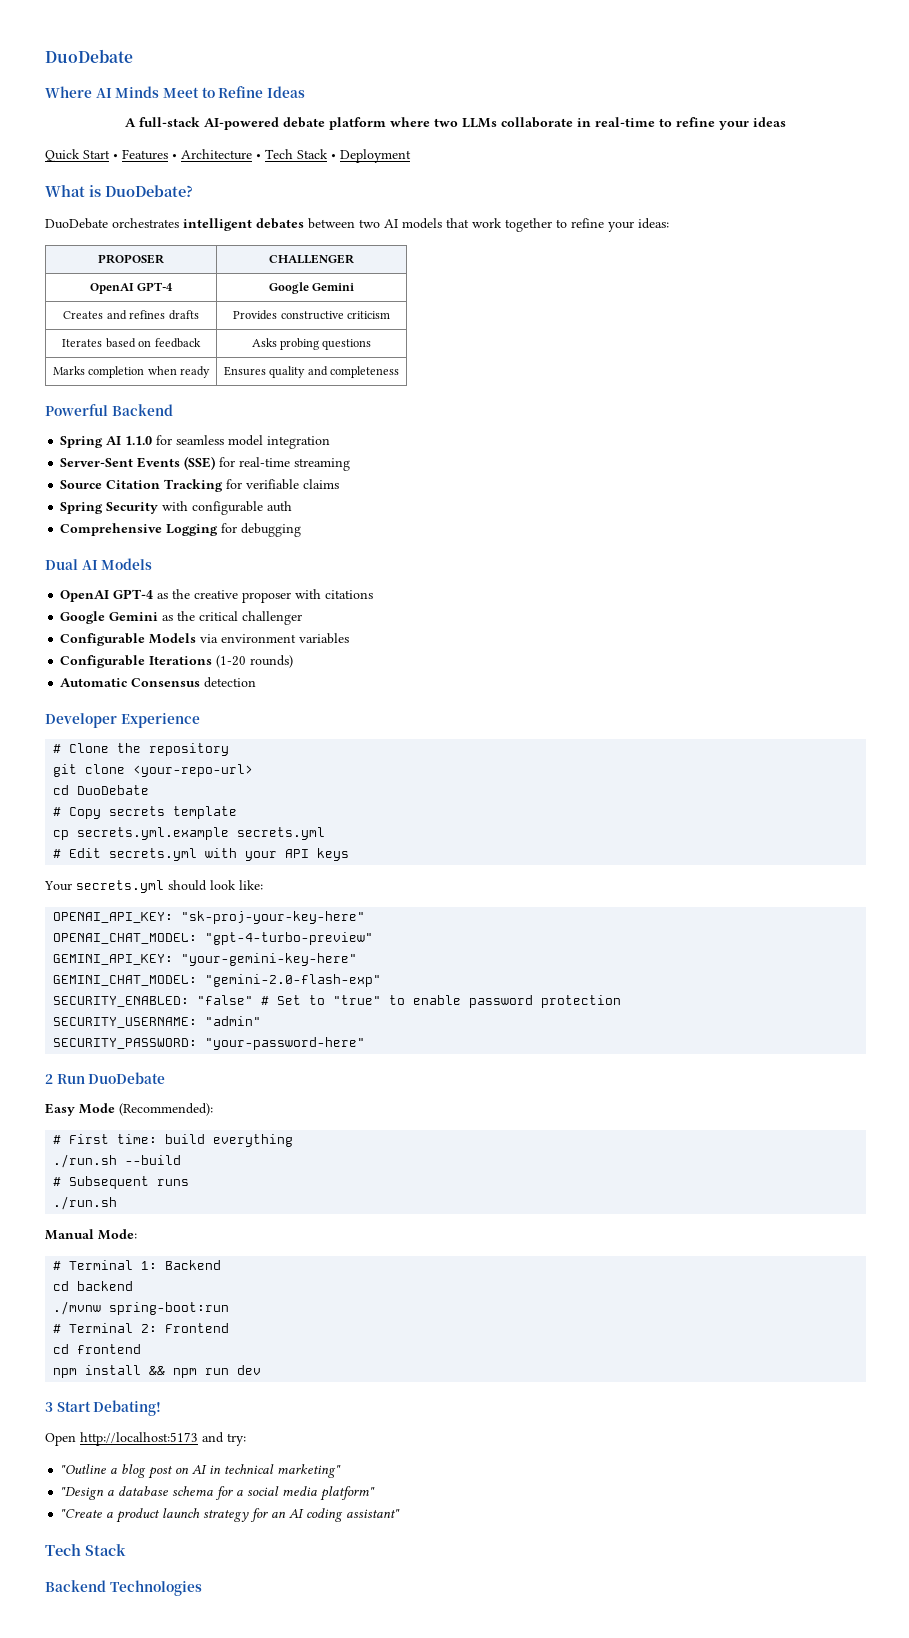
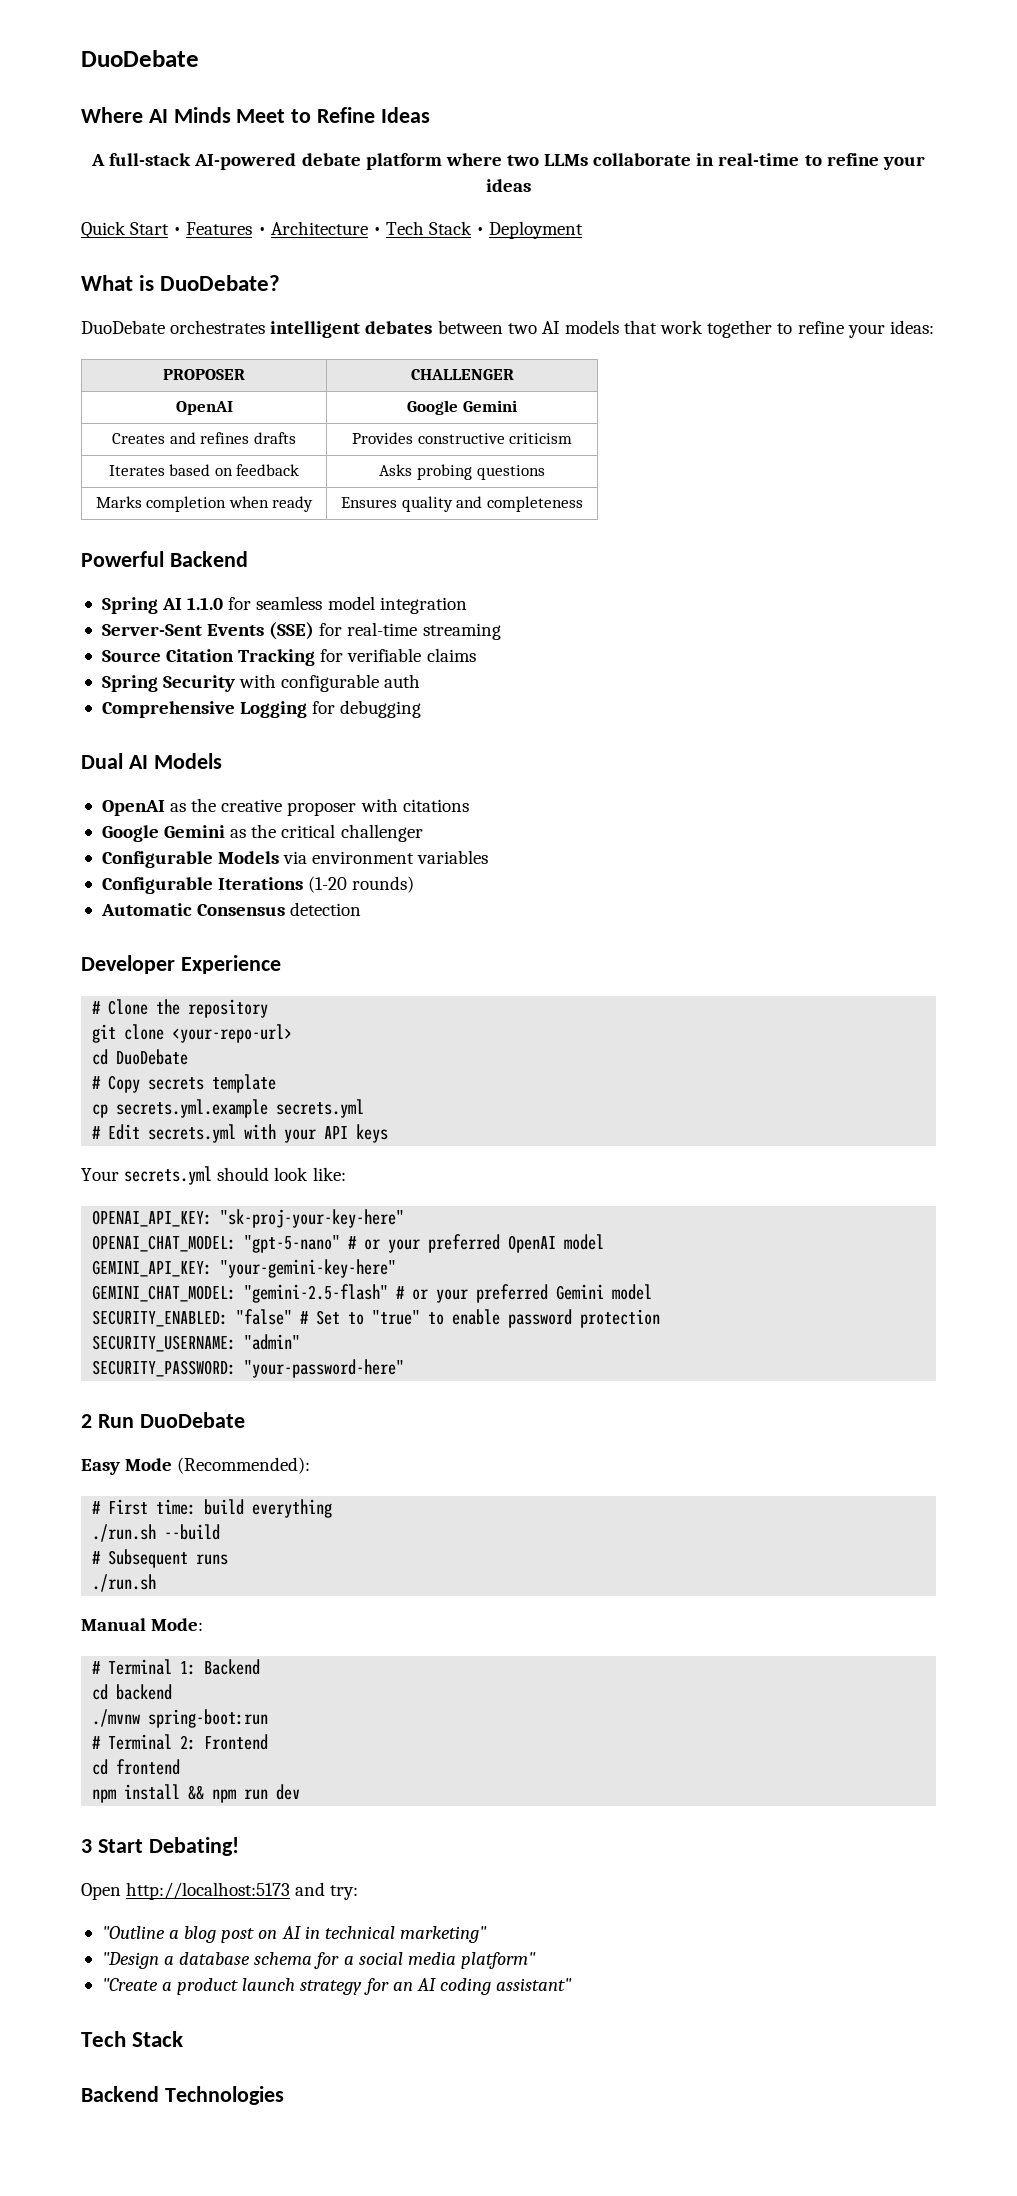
[137,282,174,291] GPT-4 -> (233, 408) none
[113,589,154,599] GPT-4 -> (165, 808) none
[205,932,374,945] [53,953,358,966] [53,974,382,987] "gpt-4-turbo-preview" // GEMINI_API_KEY: "your-gemini-key-here" // GEMINI_CHAT_MODEL: "gemini-2.0-flash-exp" -> [244,1234,605,1253] [92,1259,397,1278] [92,1284,653,1303] "gpt-5-nano" # or your preferred OpenAI model // GEMINI_API_KEY: "your-gemini-key-here" // GEMINI_CHAT_MODEL: "gemini-2.5-flash" # or your preferred Gemini model

